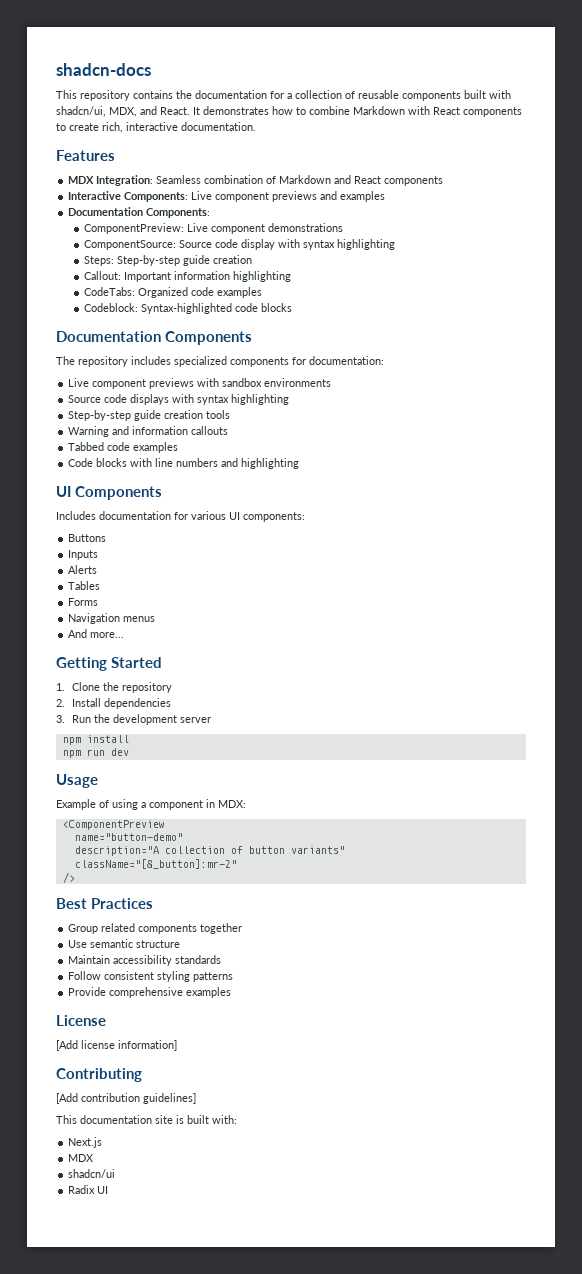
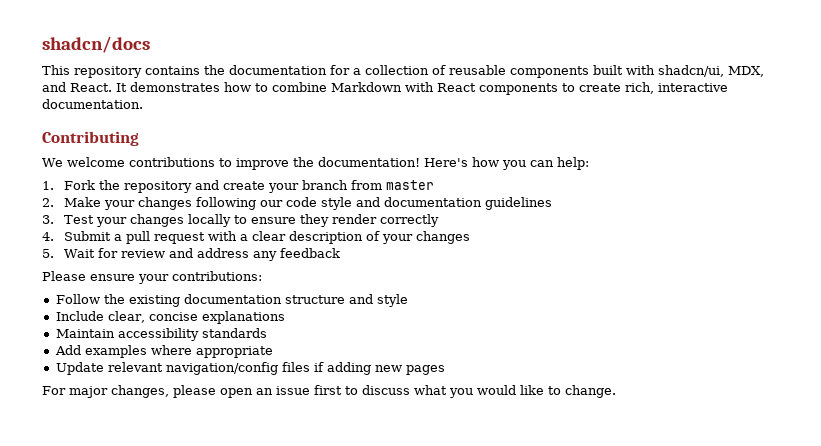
[56,63,151,76] shadcn-docs -> [42,36,150,53] shadcn/docs
[56,150,115,161] [68,175,444,186] [68,191,386,202] [68,207,211,218] [83,223,343,234] [83,239,395,250] [83,255,252,266] [83,271,291,282] [83,287,262,298] [83,303,292,314] [56,331,253,345] [56,356,384,367] [68,378,332,389] [68,394,290,405] [68,410,231,421] [68,426,229,437] [68,442,179,453] [68,458,300,469] [56,486,163,500] [56,511,305,522] [68,534,107,542] [68,550,99,560] [68,565,98,574] [68,581,101,590] [68,598,99,606] [68,613,156,624] [68,629,125,638] [56,657,163,671] Features // MDX Integration: Seamless combination of Markdown and React components // Interactive Components: Live component previews and examples // Documentation Components: // ComponentPreview: Live component demonstrations // ComponentSource: Source code display with syntax highlighting // Steps: Step-by-step guide creation // Callout: Important information highlighting // CodeTabs: Organized code examples // Codeblock: Syntax-highlighted code blocks // Documentation Components // The repository includes specialized components for documentation: // Live component previews with sandbox environments // Source code displays with syntax highlighting // Step-by-step guide creation tools // Warning and information callouts // Tabbed code examples // Code blocks with line numbers and highlighting // UI Components // Includes documentation for various UI components: // Buttons // Inputs // Alerts // Tables // Forms // Navigation menus // And more... // Getting Started -> [42,131,139,146] [42,157,589,170] Contributing // We welcome contributions to improve the documentation! Here's how you can help:
[71,682,100,691] Clone -> [63,180,95,190] Fork
[56,698,171,709] [56,714,211,725] [62,735,129,745] [62,748,129,758] [56,774,98,788] [56,799,246,810] [62,820,165,830] [74,833,183,841] [74,846,345,856] [74,859,237,869] [62,872,75,883] [56,898,154,909] [68,923,243,934] [68,939,181,948] [68,955,222,966] [68,971,234,982] [68,987,232,998] [56,1015,106,1026] [56,1040,177,1051] [56,1068,142,1082] [56,1093,196,1104] [56,1115,237,1124] [68,1137,103,1148] [68,1154,95,1162] [68,1169,116,1178] [68,1185,109,1194] // 2. Install dependencies // 3. Run the development server // npm install // npm run dev // Usage // Example of using a component in MDX: // <ComponentPreview // name="button-demo" // description="A collection of button variants" // className="[&_button]:mr-2" // /> // Best Practices // Group related components together // Use semantic structure // Maintain accessibility standards // Follow consistent styling patterns // Provide comprehensive examples // License // [Add license information] // Contributing // [Add contribution guidelines] // This documentation site is built with: // Next.js // MDX // shadcn/ui // Radix UI -> [194,180,434,193] [42,197,552,210] [42,214,439,227] [42,231,470,244] [42,248,340,261] [42,271,262,284] [55,294,408,307] [55,311,285,324] [55,328,267,341] [54,345,273,358] [55,362,445,375] [42,385,616,398] and create your branch from master // 2. Make your changes following our code style and documentation guidelines // 3. Test your changes locally to ensure they render correctly // 4. Submit a pull request with a clear description of your changes // 5. Wait for review and address any feedback // Please ensure your contributions: // Follow the existing documentation structure and style // Include clear, concise explanations // Maintain accessibility standards // Add examples where appropriate // Update relevant navigation/config files if adding new pages // For major changes, please open an issue first to discuss what you would like to change.

